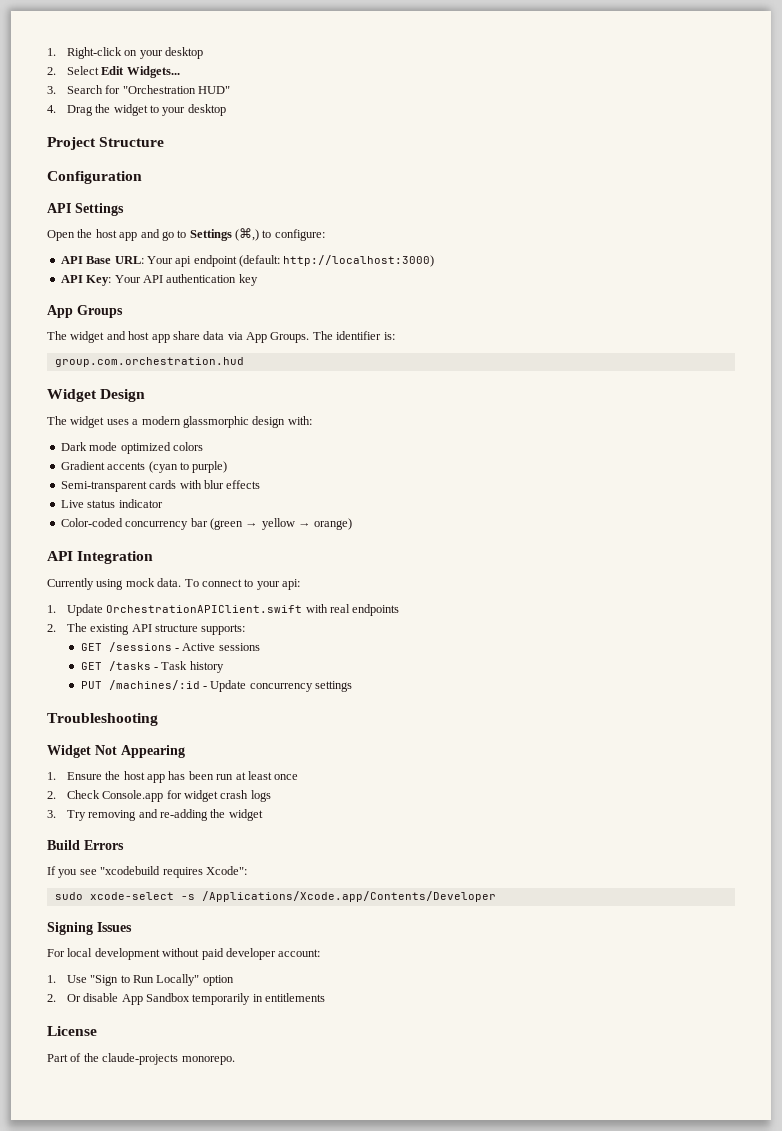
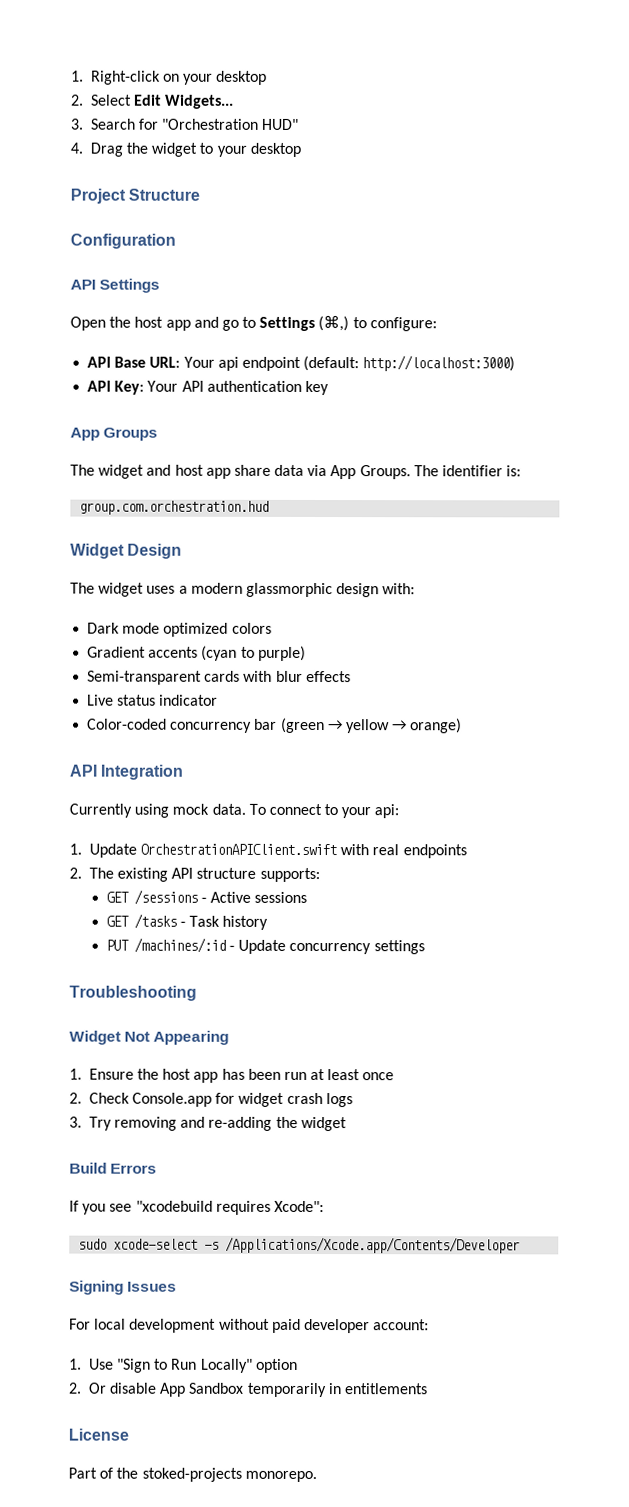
[102,1053,179,1065] claude-projects -> [141,1467,242,1482] stoked-projects

